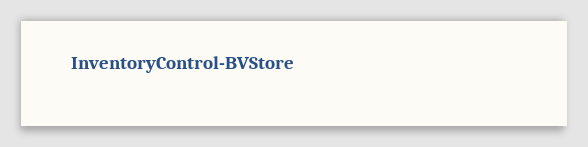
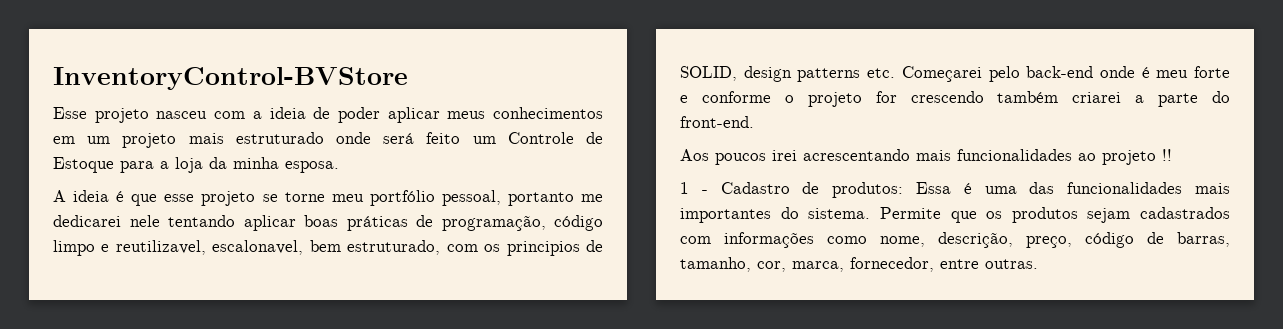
(294, 64) none -> [53,107,603,123] [53,132,603,148] [53,157,339,173] [53,190,603,206] [53,215,603,231] [53,240,604,256] [680,66,1230,82] [680,91,1230,107] [680,116,754,128] [680,149,1172,165] [680,182,1230,198] [680,207,1230,223] [680,232,1230,248] [680,257,1038,272] // Esse projeto nasceu com a ideia de poder aplicar meus conhecimentos em um projeto mais estruturado onde será feito um Controle de Estoque para a loja da minha esposa. // A ideia é que esse projeto se torne meu portfólio pessoal, portanto me dedicarei nele tentando aplicar boas práticas de programação, código limpo e reutilizavel, escalonavel, bem estruturado, com os principios de SOLID, design patterns etc. Começarei pelo back-end onde é meu forte e conforme o projeto for crescendo também criarei a parte do front-end. // Aos poucos irei acrescentando mais funcionalidades ao projeto !! // 1 - Cadastro de produtos: Essa é uma das funcionalidades mais importantes do sistema. Permite que os produtos sejam cadastrados com informações como nome, descrição, preço, código de barras, tamanho, cor, marca, fornecedor, entre outras.

